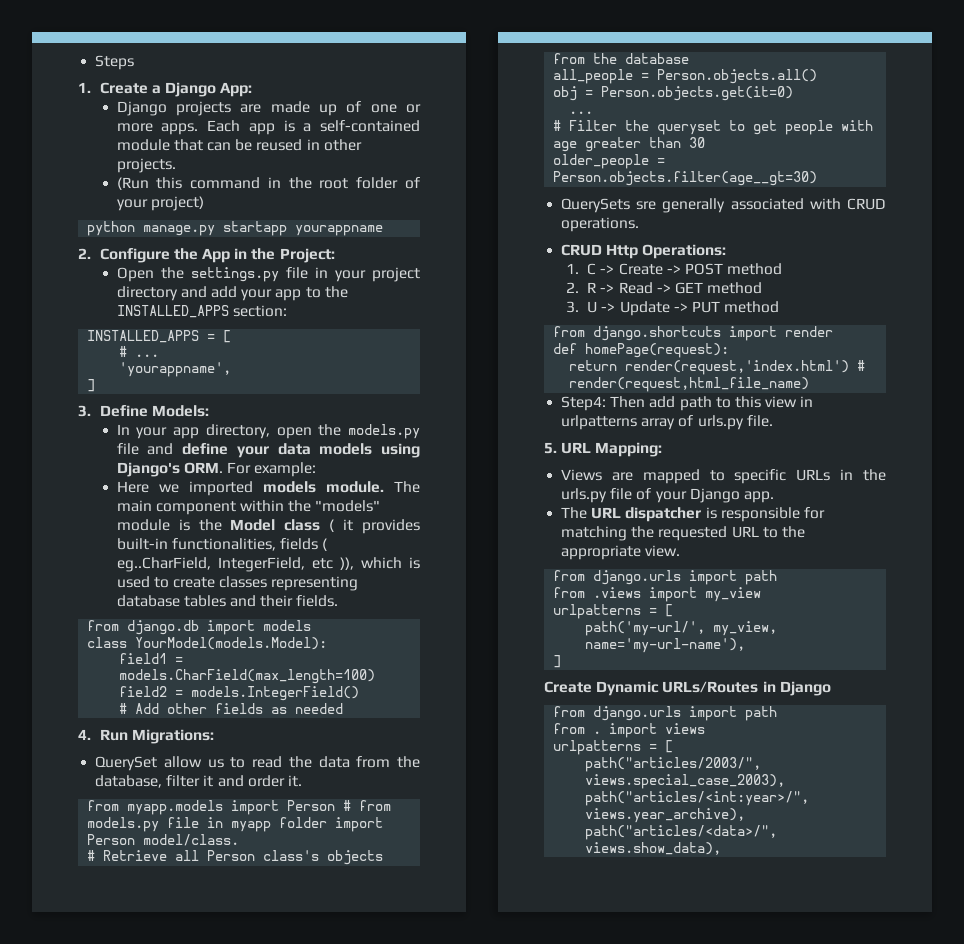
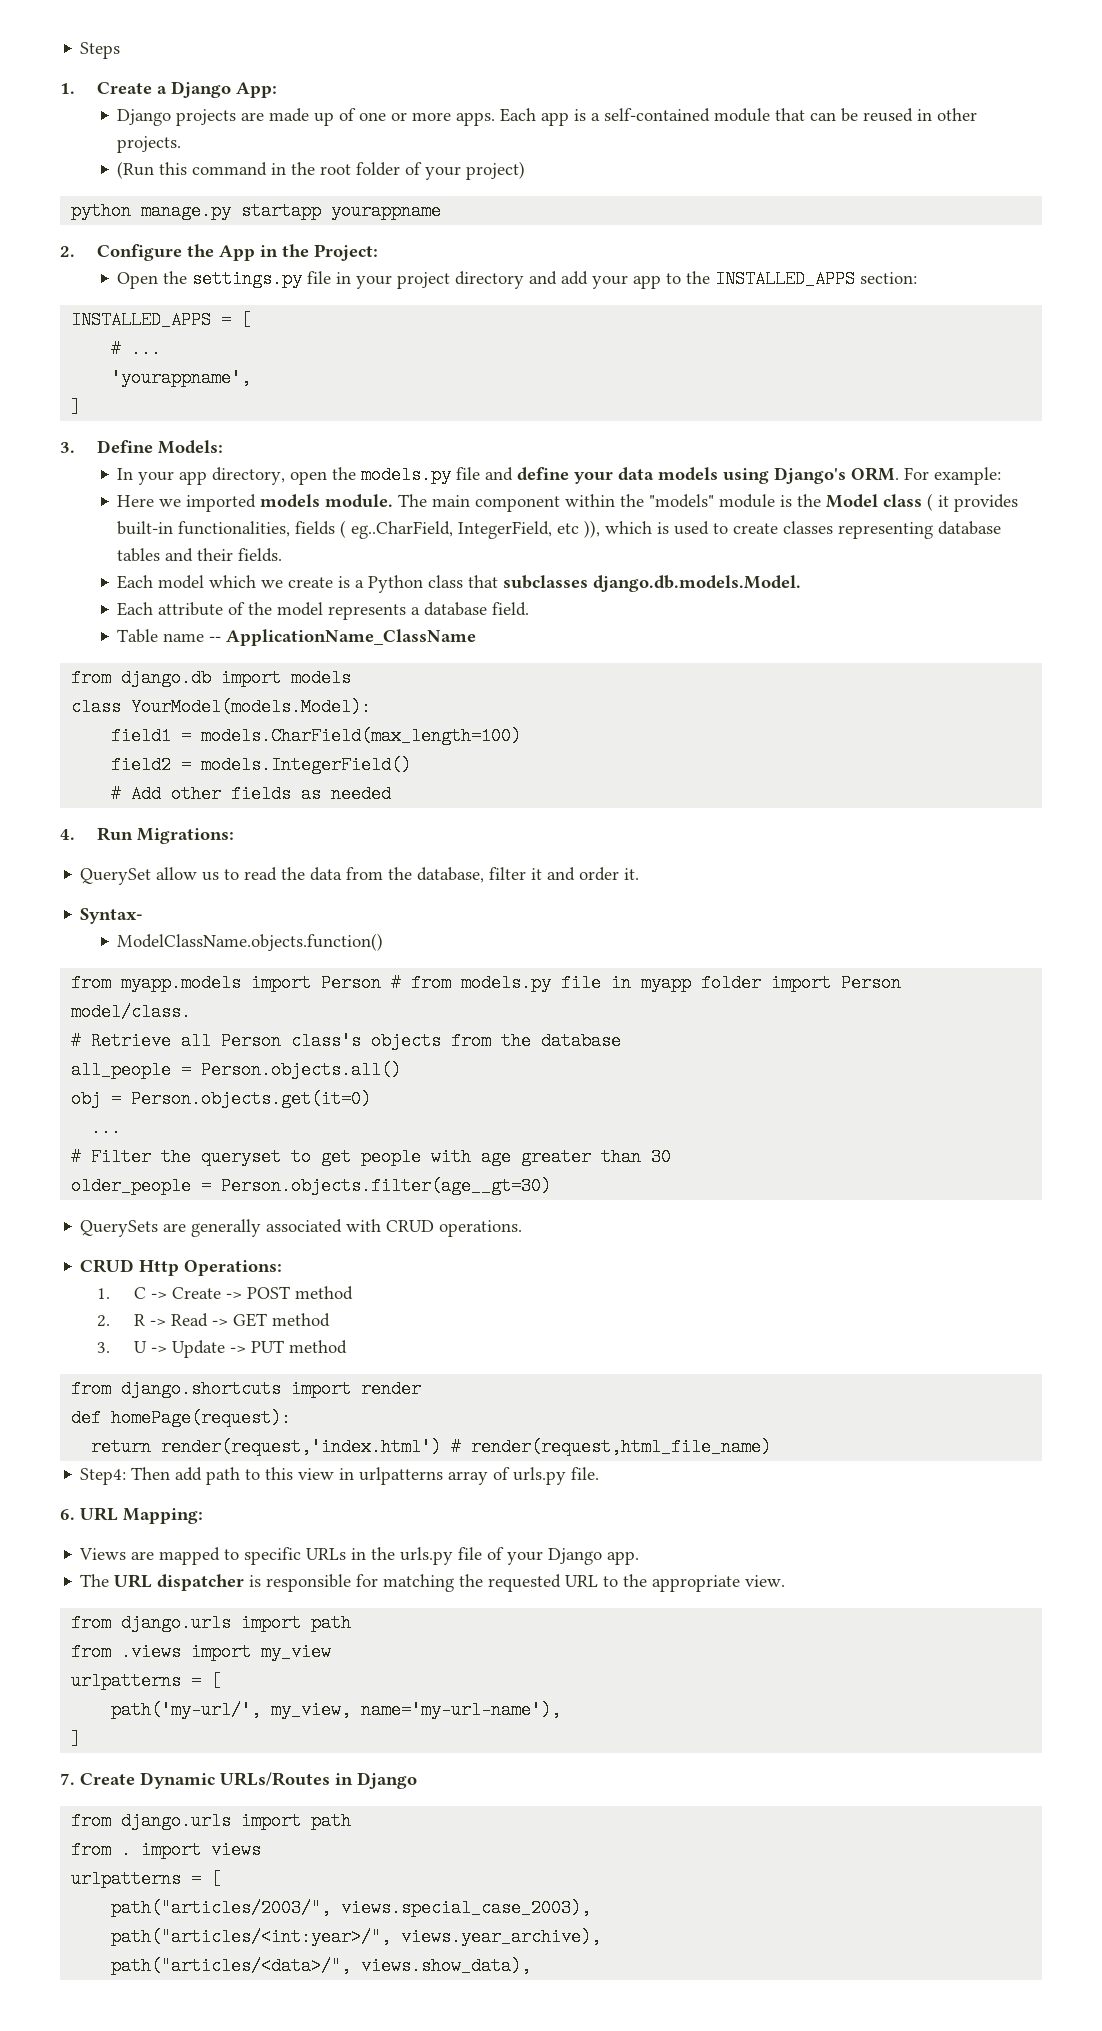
(339, 601) none -> [117,575,802,593] [117,602,530,620] [117,629,477,646] // Each model which we create is a Python class that subclasses django.db.models.Model. // Each attribute of the model represents a database field. // Table name -- ApplicationName_ClassName
(302, 781) none -> [80,908,144,924] [117,933,384,951] // Syntax- // ModelClassName.objects.function()
[636,201,657,210] sre -> [163,1223,187,1232] are
[544,442,557,454] 5. -> [60,1509,75,1520] 6.
(562, 661) none -> [60,1773,75,1785] 7.

